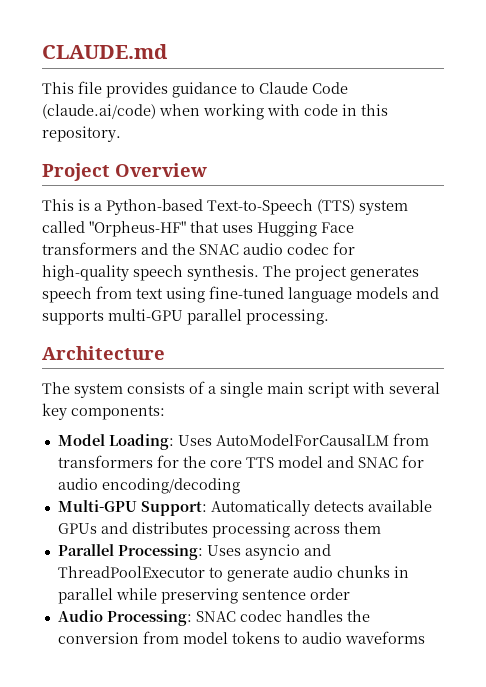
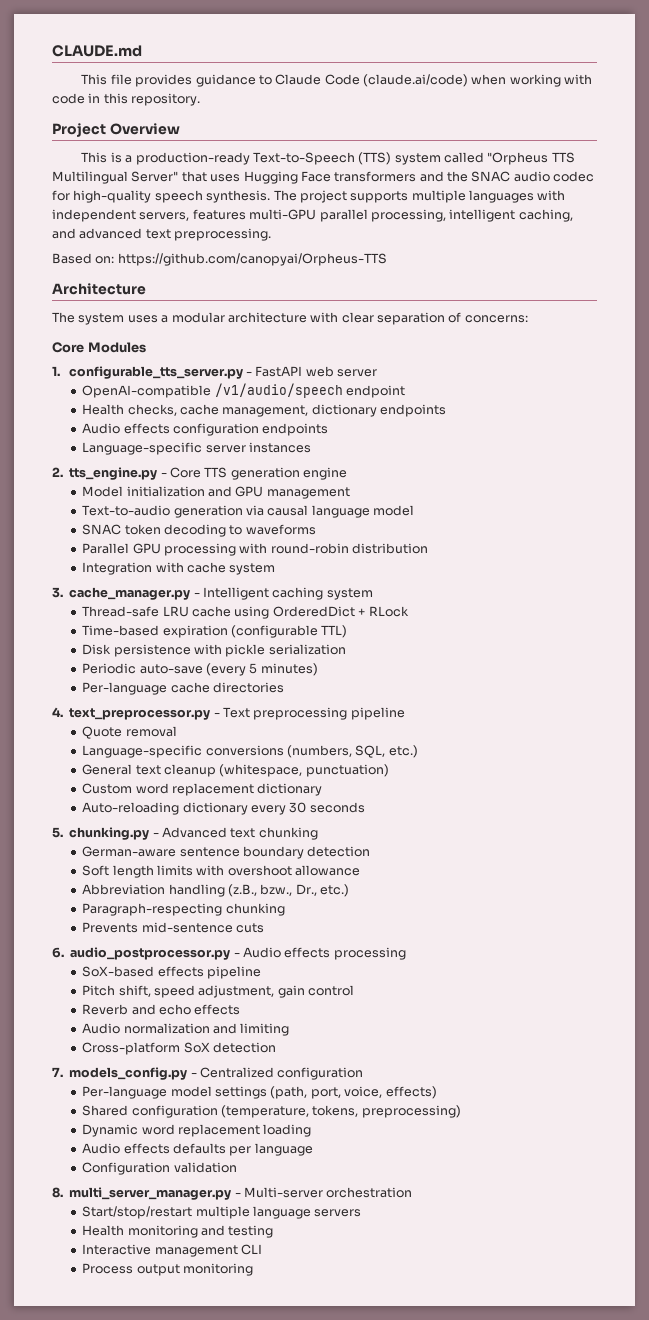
[106,199,203,215] Python-based -> [135,152,250,165] production-ready
[89,221,186,237] "Orpheus-HF" -> [487,152,575,165] [52,171,179,184] "Orpheus TTS Multilingual Server"
[350,266,419,281] [42,286,439,303] [42,309,329,325] [42,346,165,360] [42,381,440,398] [42,403,165,420] [57,433,429,450] [57,455,424,468] [57,478,240,494] [57,500,432,516] [57,522,381,538] [57,544,331,560] [57,565,409,582] [57,588,350,604] [57,610,370,626] [57,631,425,644] generates speech from text using fine-tuned language models and supports multi-GPU parallel processing. // Architecture // The system consists of a single main script with several key components: // Model Loading: Uses AutoModelForCausalLM from transformers for the core TTS model and SNAC for audio encoding/decoding // Multi-GPU Support: Automatically detects available GPUs and distributes processing across them // Parallel Processing: Uses asyncio and ThreadPoolExecutor to generate audio chunks in parallel while preserving sentence order // Audio Processing: SNAC codec handles the conversion from model tokens to audio waveforms -> [350,190,566,203] [52,209,573,222] [52,228,272,241] [52,253,387,266] [52,283,146,295] [52,312,528,325] [52,342,146,353] [52,366,378,379] [82,383,406,398] [82,404,447,417] [82,423,329,436] [82,442,312,455] [52,467,348,480] [82,486,350,499] [82,505,415,518] [82,524,316,537] [82,543,429,556] [82,562,276,575] [52,587,373,600] [82,606,409,619] [82,625,348,638] [82,644,346,657] [82,663,318,676] [82,682,285,695] [52,707,405,720] [82,726,177,739] [82,745,418,758] [82,764,389,777] [82,783,323,796] [82,802,365,815] [52,827,318,840] [82,846,371,859] [82,865,361,878] [82,884,350,897] [82,903,285,916] [82,922,265,933] [52,947,406,960] [82,966,262,979] [82,985,355,998] [82,1004,241,1015] [82,1023,290,1036] [82,1042,277,1055] [52,1067,364,1080] [82,1086,437,1099] [82,1105,461,1118] [82,1124,312,1137] [82,1143,313,1156] [82,1162,237,1175] [52,1187,413,1200] [82,1206,362,1219] [82,1225,274,1238] [82,1244,263,1257] [82,1263,254,1276] supports multiple languages with independent servers, features multi-GPU parallel processing, intelligent caching, and advanced text preprocessing. // Based on: https://github.com/canopyai/Orpheus-TTS // Architecture // The system uses a modular architecture with clear separation of concerns: // Core Modules // 1. configurable_tts_server.py - FastAPI web server // OpenAI-compatible /v1/audio/speech endpoint // Health checks, cache management, dictionary endpoints // Audio effects configuration endpoints // Language-specific server instances // 2. tts_engine.py - Core TTS generation engine // Model initialization and GPU management // Text-to-audio generation via causal language model // SNAC token decoding to waveforms // Parallel GPU processing with round-robin distribution // Integration with cache system // 3. cache_manager.py - Intelligent caching system // Thread-safe LRU cache using OrderedDict + RLock // Time-based expiration (configurable TTL) // Disk persistence with pickle serialization // Periodic auto-save (every 5 minutes) // Per-language cache directories // 4. text_preprocessor.py - Text preprocessing pipeline // Quote removal // Language-specific conversions (numbers, SQL, etc.) // General text cleanup (whitespace, punctuation) // Custom word replacement dictionary // Auto-reloading dictionary every 30 seconds // 5. chunking.py - Advanced text chunking // German-aware sentence boundary detection // Soft length limits with overshoot allowance // Abbreviation handling (z.B., bzw., Dr., etc.) // Paragraph-respecting chunking // Prevents mid-sentence cuts // 6. audio_postprocessor.py - Audio effects processing // SoX-based effects pipeline // Pitch shift, speed adjustment, gain control // Reverb and echo effects // Audio normalization and limiting // Cross-platform SoX detection // 7. models_config.py - Centralized configuration // Per-language model settings (path, port, voice, effects) // Shared configuration (temperature, tokens, preprocessing) // Dynamic word replacement loading // Audio effects defaults per language // Configuration validation // 8. multi_server_manager.py - Multi-server orchestration // Start/stop/restart multiple language servers // Health monitoring and testing // Interactive management CLI // Process output monitoring

